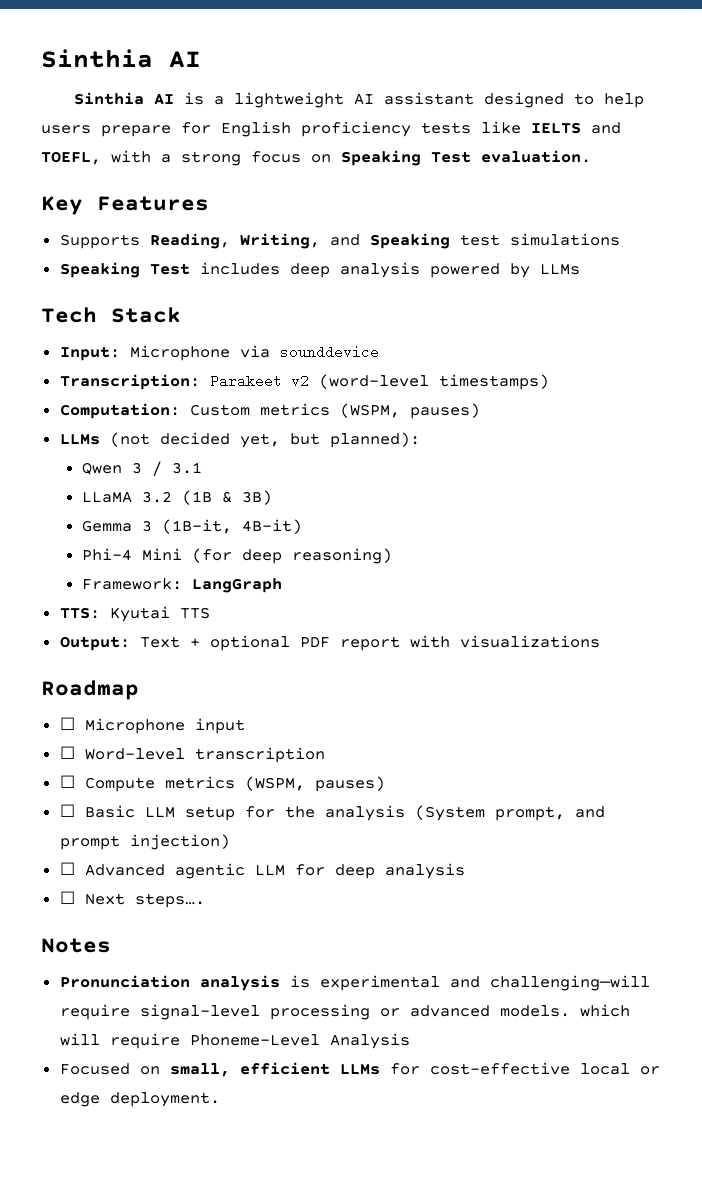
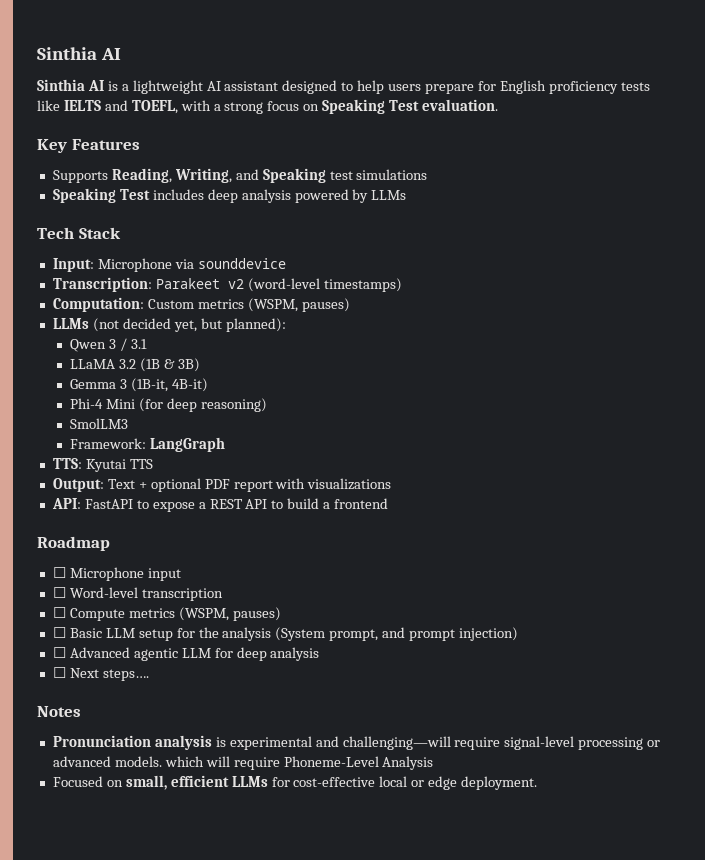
(393, 556) none -> [70,418,129,429] // SmolLM3
(600, 641) none -> [51,498,389,512] // API: FastAPI to expose a REST API to build a frontend

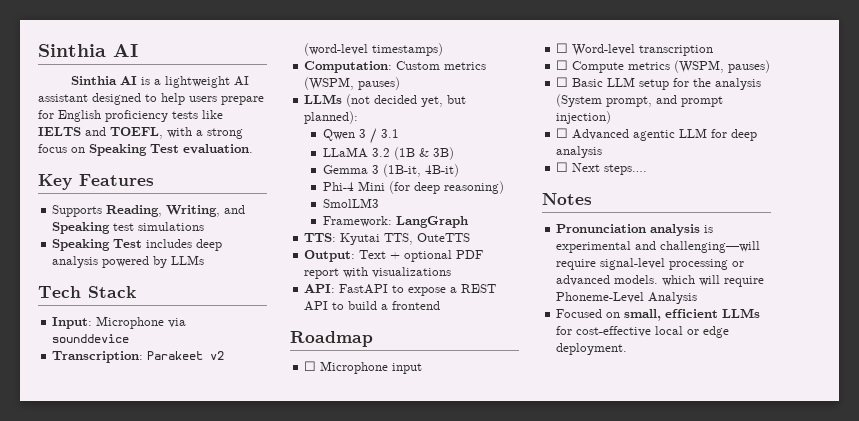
[129,459,153,469] TTS -> [384,233,471,245] TTS, OuteTTS

